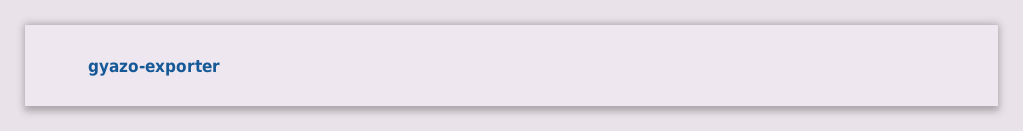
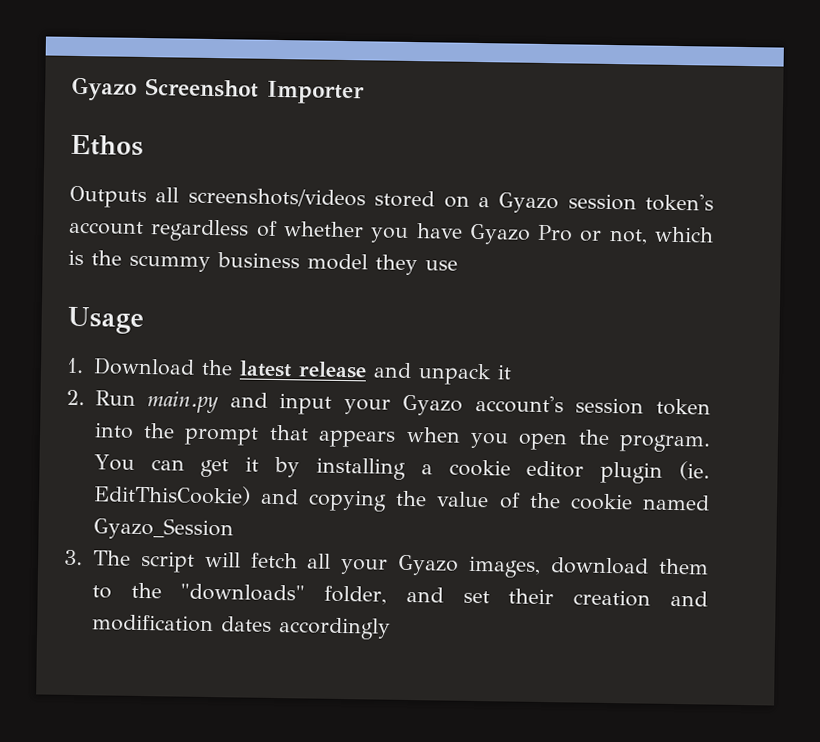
[88,60,220,76] gyazo-exporter -> [71,76,365,105] [70,134,144,156] [69,185,714,214] [69,219,714,245] [68,249,458,276] [67,306,144,334] [66,357,512,386] [66,389,711,416] [93,422,711,453] [93,454,711,484] [92,484,710,512] [92,517,234,541] [64,549,709,578] [91,582,708,607] [91,614,391,640] Gyazo Screenshot Importer // Ethos // Outputs all screenshots/videos stored on a Gyazo session token's account regardless of whether you have Gyazo Pro or not, which is the scummy business model they use // Usage // 1. Download the latest release and unpack it // 2. Run main.py and input your Gyazo account's session token into the prompt that appears when you open the program. You can get it by installing a cookie editor plugin (ie. EditThisCookie) and copying the value of the cookie named Gyazo_Session // 3. The script will fetch all your Gyazo images, download them to the "downloads" folder, and set their creation and modification dates accordingly

